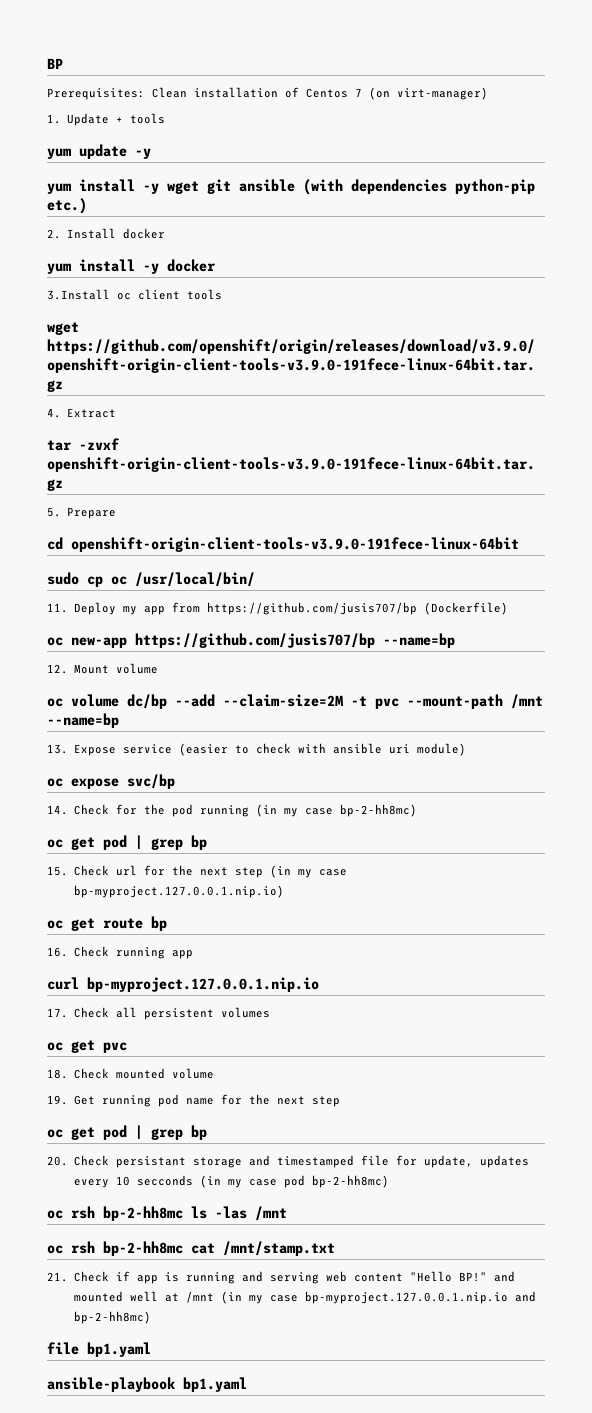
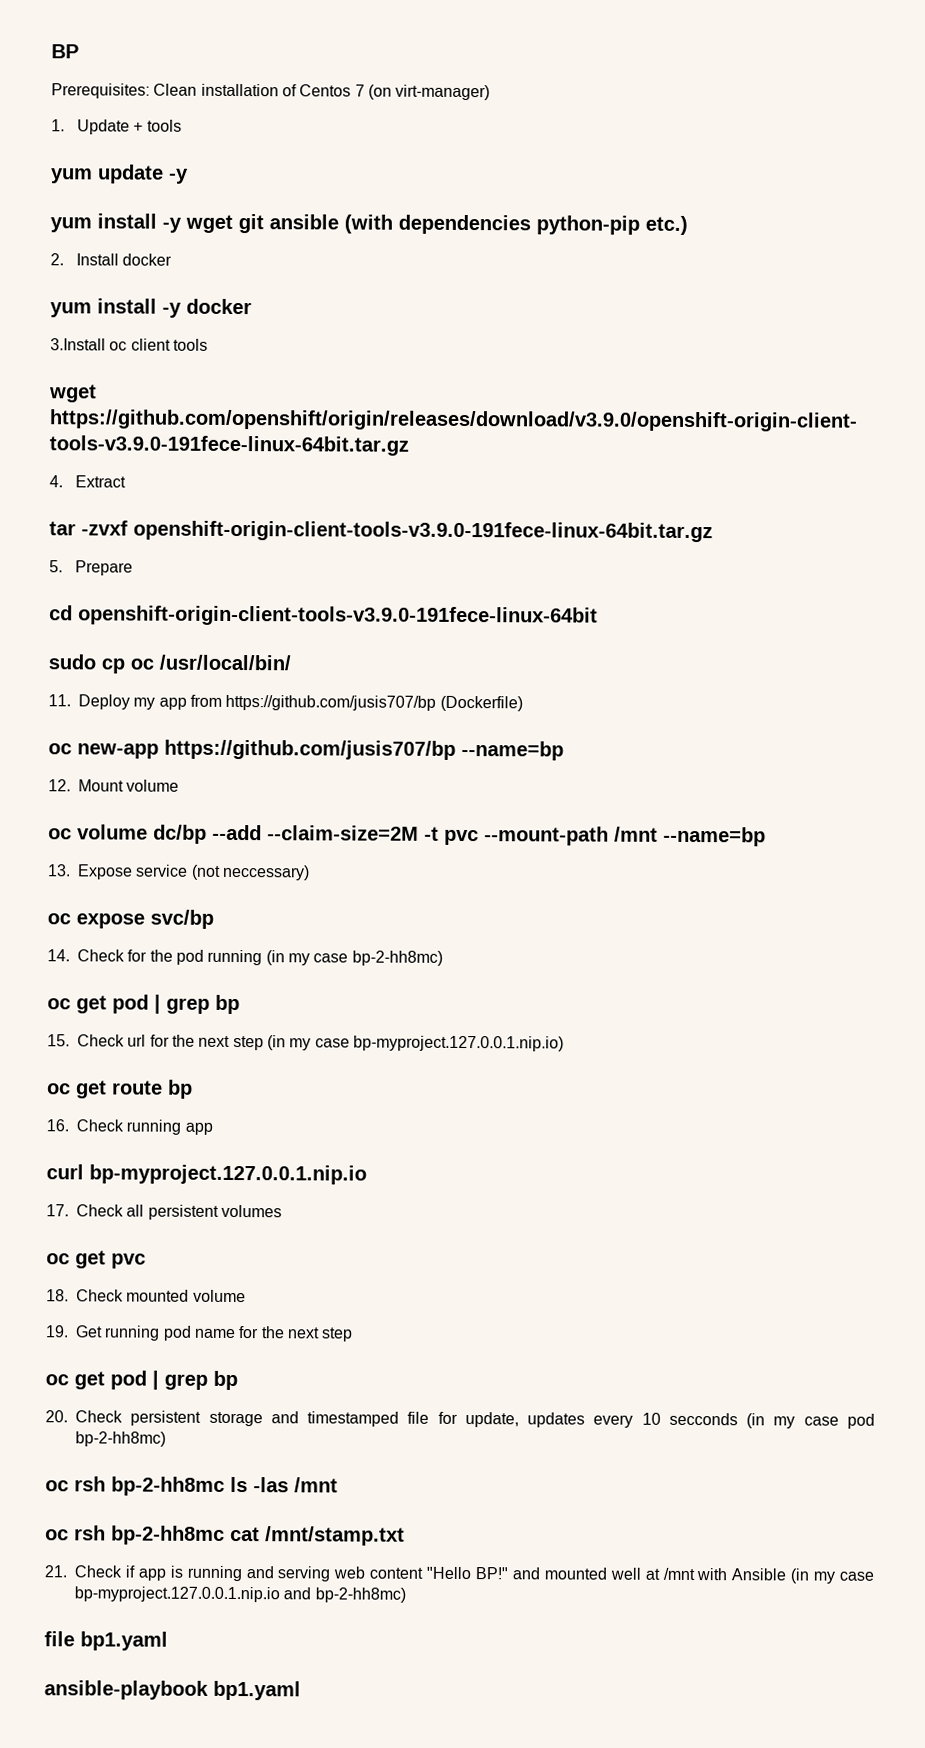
[178,743,466,756] (easier to check with ansible uri module) -> [190,864,310,881] (not neccessary)
[115,1156,186,1168] persistant -> [130,1410,202,1426] persistent
(214, 1297) none -> [696,1568,787,1581] with Ansible

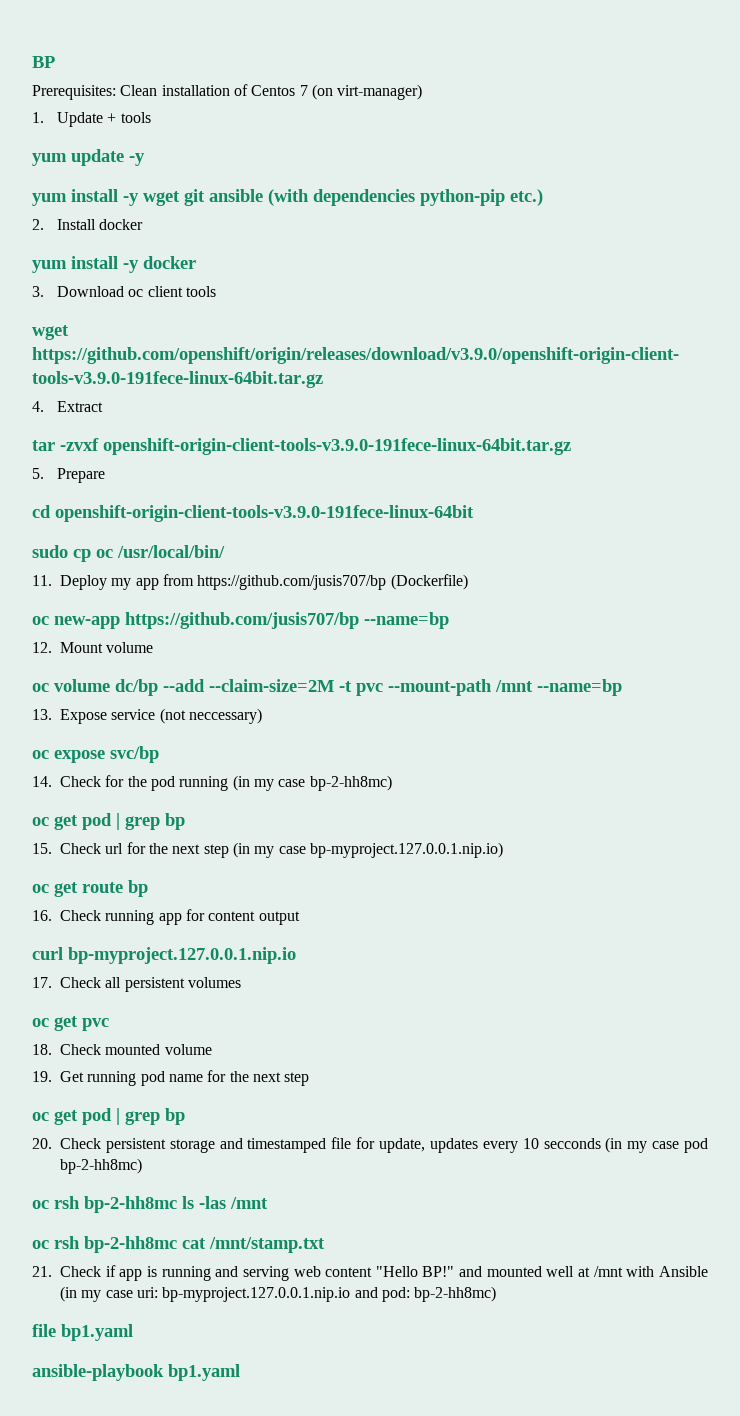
[50,338,106,351] 3.Install -> [32,286,124,297] 3. Download
(213, 1128) none -> [185,909,300,925] for content output
(874, 1576) none -> [136,1287,158,1298] uri:
(312, 1593) none -> [381,1287,410,1302] pod:

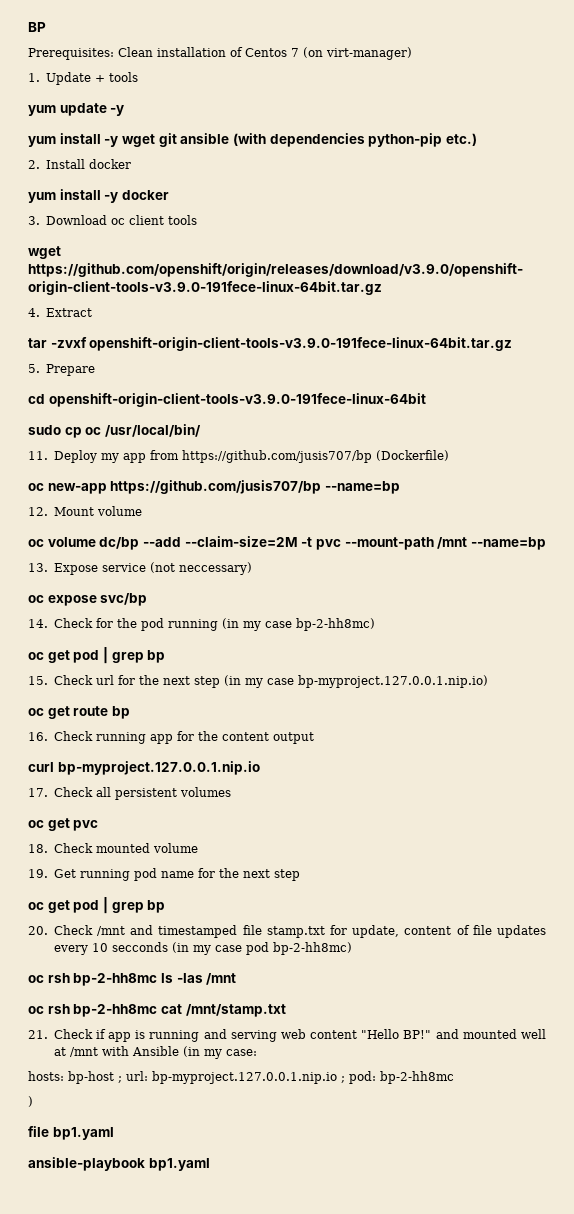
(205, 915) none -> [197,731,218,741] the
[105,1138,215,1153] persistent storage -> [96,926,125,936] /mnt
(352, 1143) none -> [266,926,325,938] stamp.txt
(426, 1145) none -> [404,925,492,935] content of file
[105,1286,497,1302] case uri: bp-myproject.127.0.0.1.nip.io and pod: bp-2-hh8mc) -> [225,1049,257,1056] [28,1071,454,1084] [28,1096,33,1107] case: // hosts: bp-host ; url: bp-myproject.127.0.0.1.nip.io ; pod: bp-2-hh8mc // )

